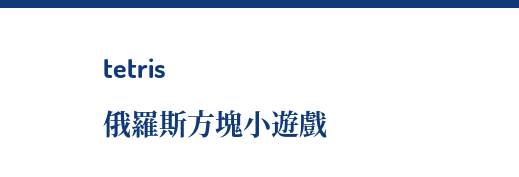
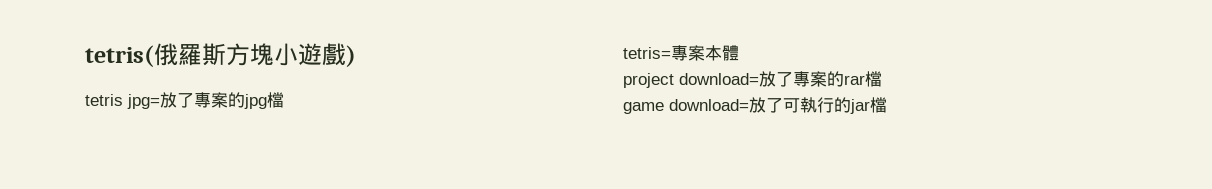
[103,58,166,78] tetris // -> [85,45,154,67] tetris(
(328, 124) none -> [346,45,356,67] [85,92,284,109] [623,45,739,61] [623,71,882,88] [623,97,887,114] ) // tetris jpg=放了專案的jpg檔 // tetris=專案本體 // project download=放了專案的rar檔 // game download=放了可執行的jar檔

